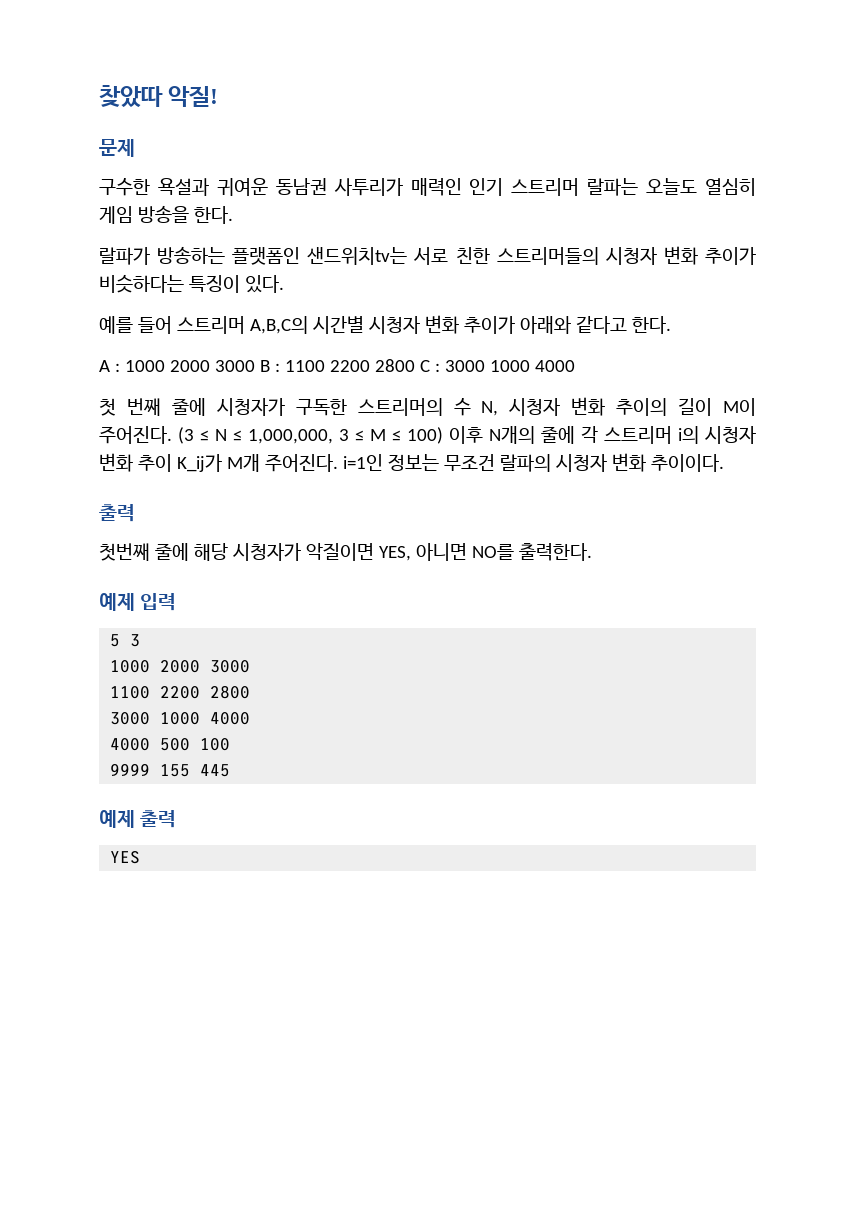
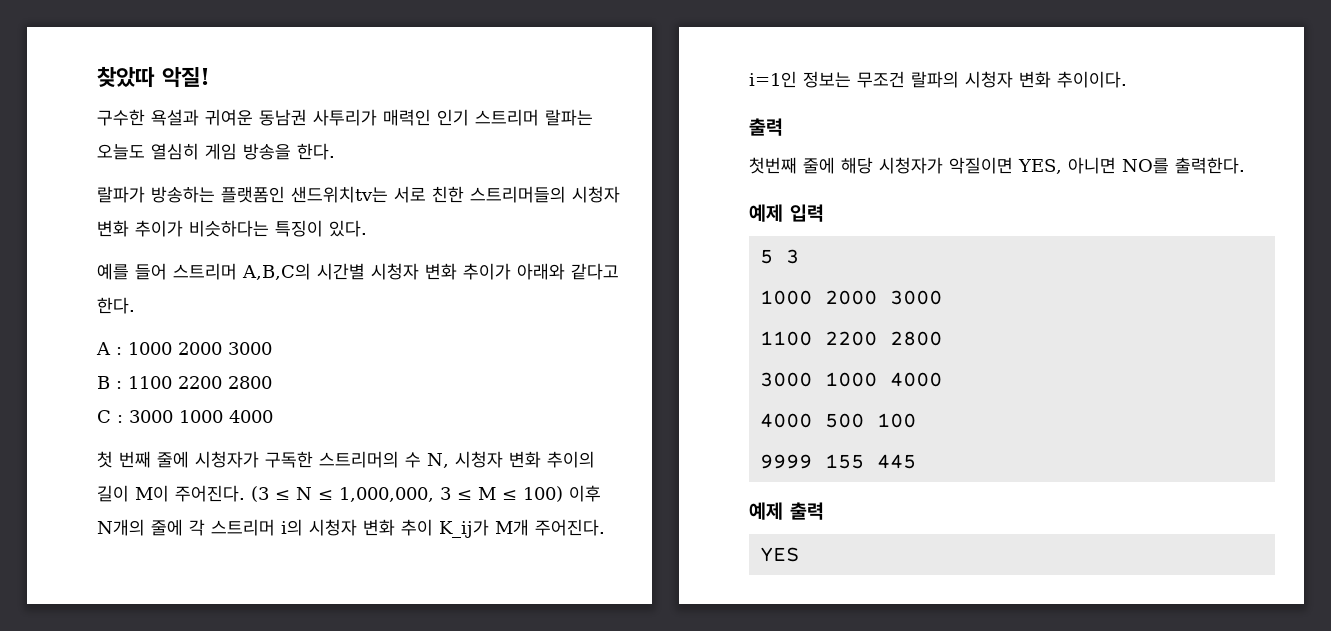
[99,139,135,157] // 문제 -> (210, 77) none
(255, 366) none -> (272, 348) //
(415, 365) none -> (272, 382) //

